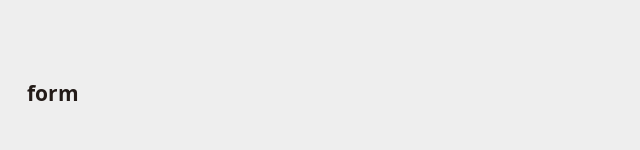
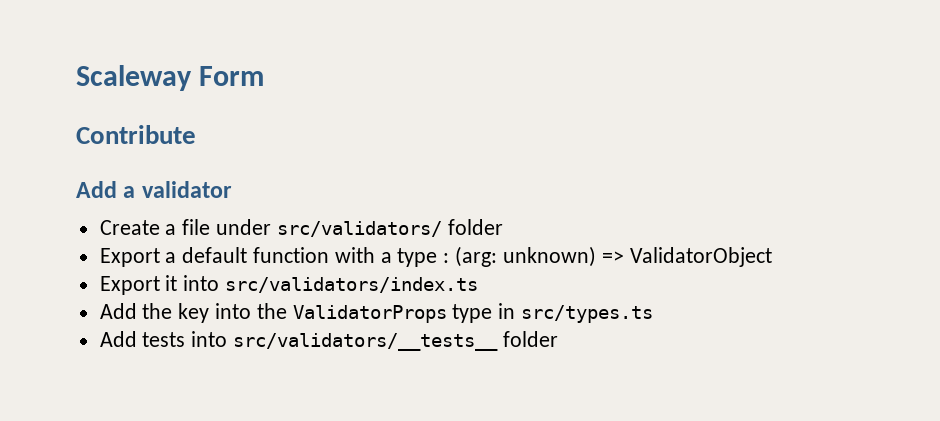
[27,85,79,101] form -> [76,65,265,91] [76,125,196,144] [76,181,232,198] [99,219,503,237] [99,246,772,267] [99,275,479,295] [99,303,654,323] [99,331,558,351] Scaleway Form // Contribute // Add a validator // Create a file under src/validators/ folder // Export a default function with a type : (arg: unknown) => ValidatorObject // Export it into src/validators/index.ts // Add the key into the ValidatorProps type in src/types.ts // Add tests into src/validators/__tests__ folder

